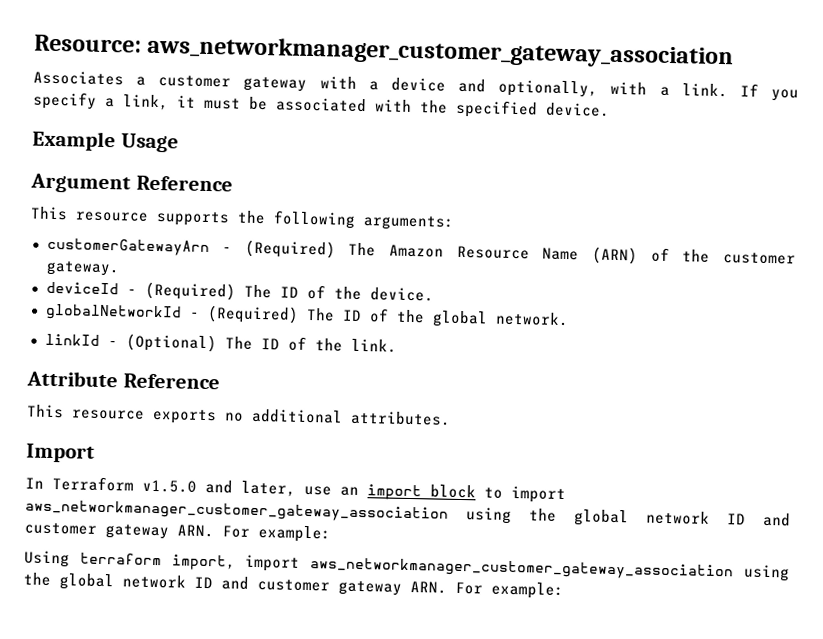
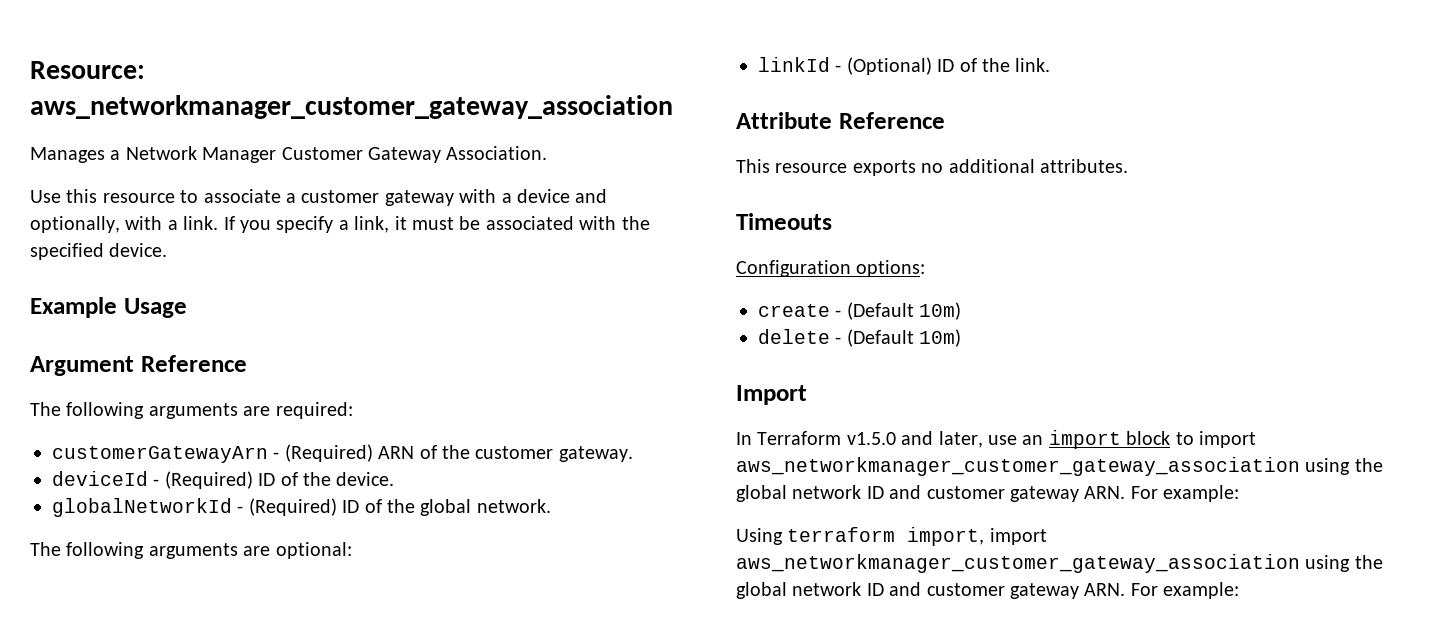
[33,70,124,86] Associates -> [30,146,548,163] [30,189,281,203] Manages a Network Manager Customer Gateway Association. // Use this resource to associate
[30,206,455,231] [46,237,639,265] This resource supports the following arguments: // customerGatewayArn - (Required) The Amazon Resource Name (ARN) -> [30,402,353,419] [52,444,415,463] The following arguments are required: // customerGatewayArn - (Required) ARN
[243,284,272,299] The -> (253, 480) none
[305,307,335,322] The -> (337, 507) none
(569, 319) none -> [30,542,352,559] // The following arguments are optional:
[224,336,253,350] The -> (932, 66) none
(451, 418) none -> [736,213,832,230] [736,260,926,277] [758,302,962,320] [758,329,962,347] // Timeouts // Configuration options: // create - (Default 10m) // delete - (Default 10m)

